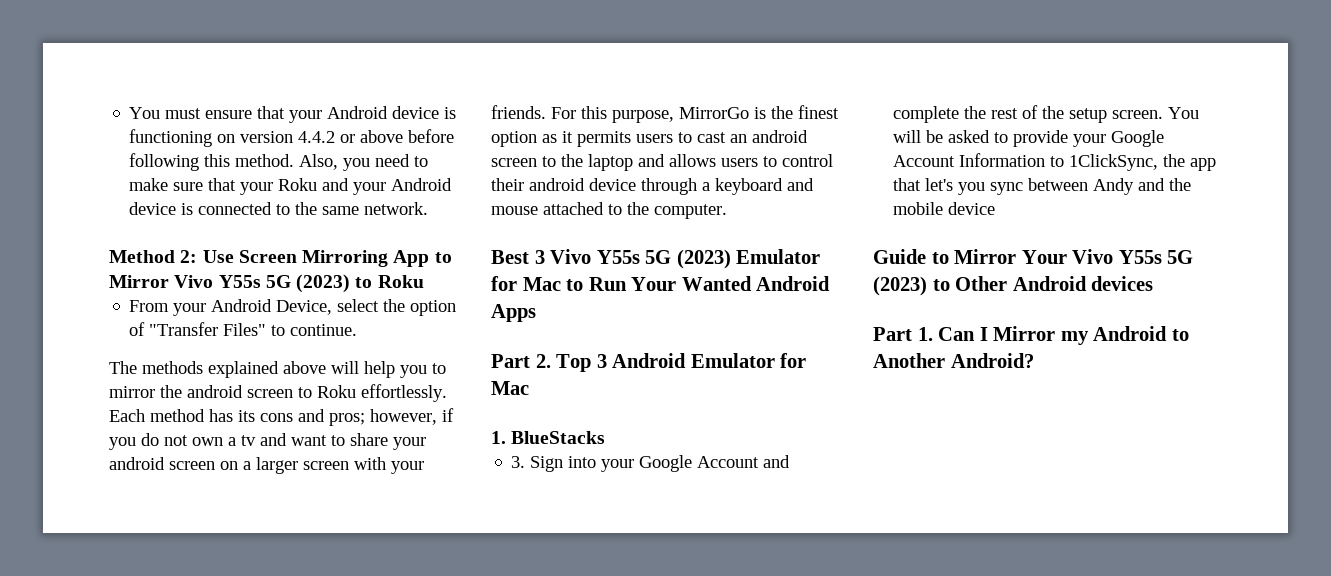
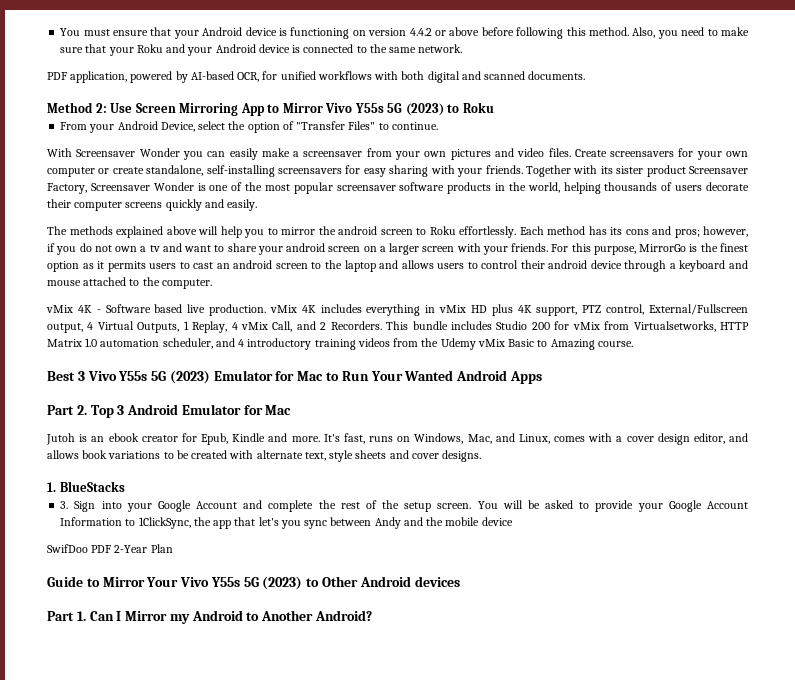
(429, 208) none -> [47,71,586,83] // PDF application, powered by AI-based OCR, for unified workflows with both digital and scanned documents.
(358, 330) none -> [47,148,748,160] [47,165,748,177] [47,182,750,194] [47,199,258,211] // With Screensaver Wonder you can easily make a screensaver from your own pictures and video files. Create screensavers for your own computer or create standalone, self-installing screensavers for easy sharing with your friends. Together with its sister product Screensaver Factory, Screensaver Wonder is one of the most popular screensaver software products in the world, helping thousands of users decorate their computer screens quickly and easily.
(727, 211) none -> [46,304,749,316] [47,321,750,333] [47,338,633,350] // vMix 4K - Software based live production. vMix 4K includes everything in vMix HD plus 4K support, PTZ control, External/Fullscreen output, 4 Virtual Outputs, 1 Replay, 4 vMix Call, and 2 Recorders. This bundle includes Studio 200 for vMix from Virtualsetworks, HTTP Matrix 1.0 automation scheduler, and 4 introductory training videos from the Udemy vMix Basic to Amazing course.
(529, 388) none -> [46,433,748,445] [47,450,482,462] // Jutoh is an ebook creator for Epub, Kindle and more. It's fast, runs on Windows, Mac, and Linux, comes with a cover design editor, and allows book variations to be created with alternate text, style sheets and cover designs.
(996, 208) none -> [47,544,173,553] // SwifDoo PDF 2-Year Plan

